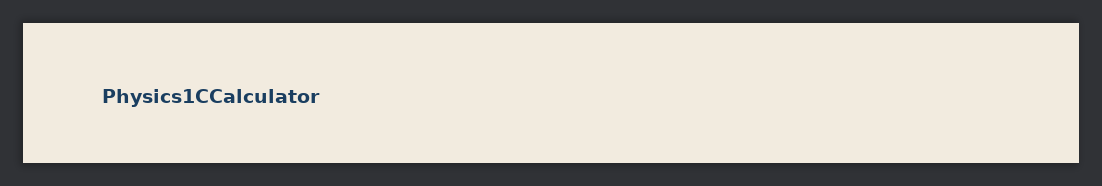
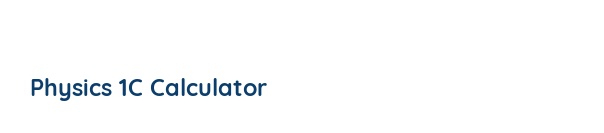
[102,89,320,107] Physics1CCalculator -> [30,78,267,101] Physics 1C Calculator

